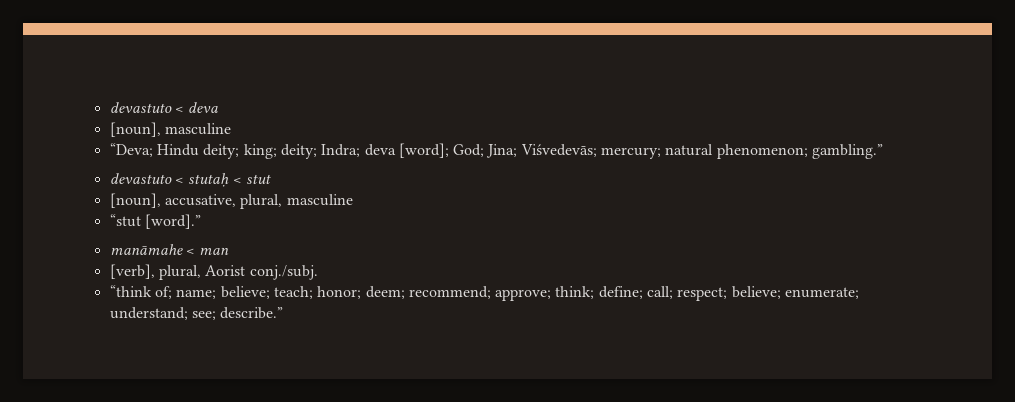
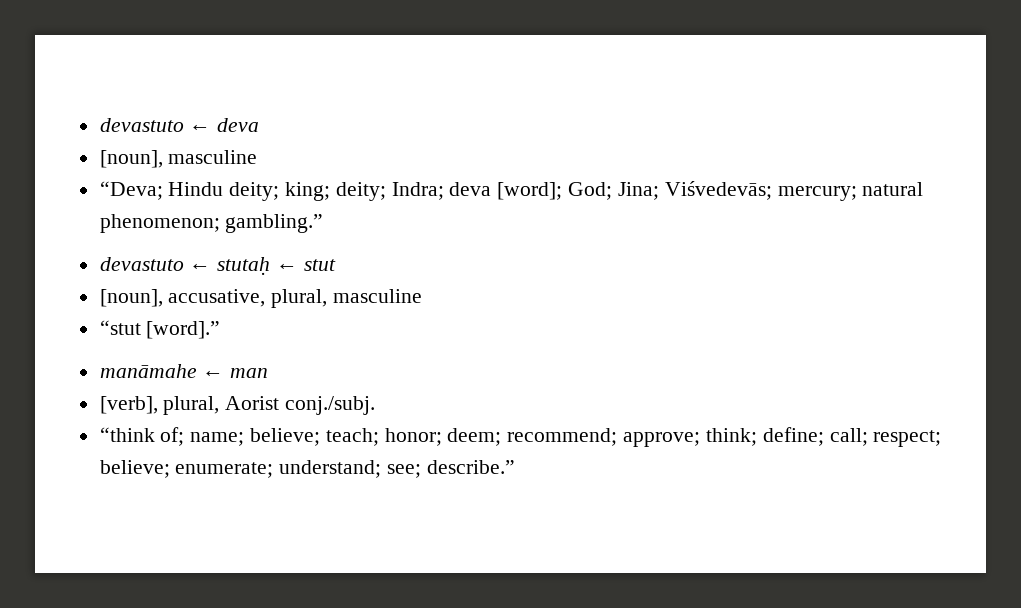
[109,102,184,113] devastuto < -> [99,118,212,132] devastuto ←
[174,173,242,187] < stutaḥ < -> [189,257,299,275] ← stutaḥ ←
[185,248,195,255] < -> [202,370,225,378] ←

